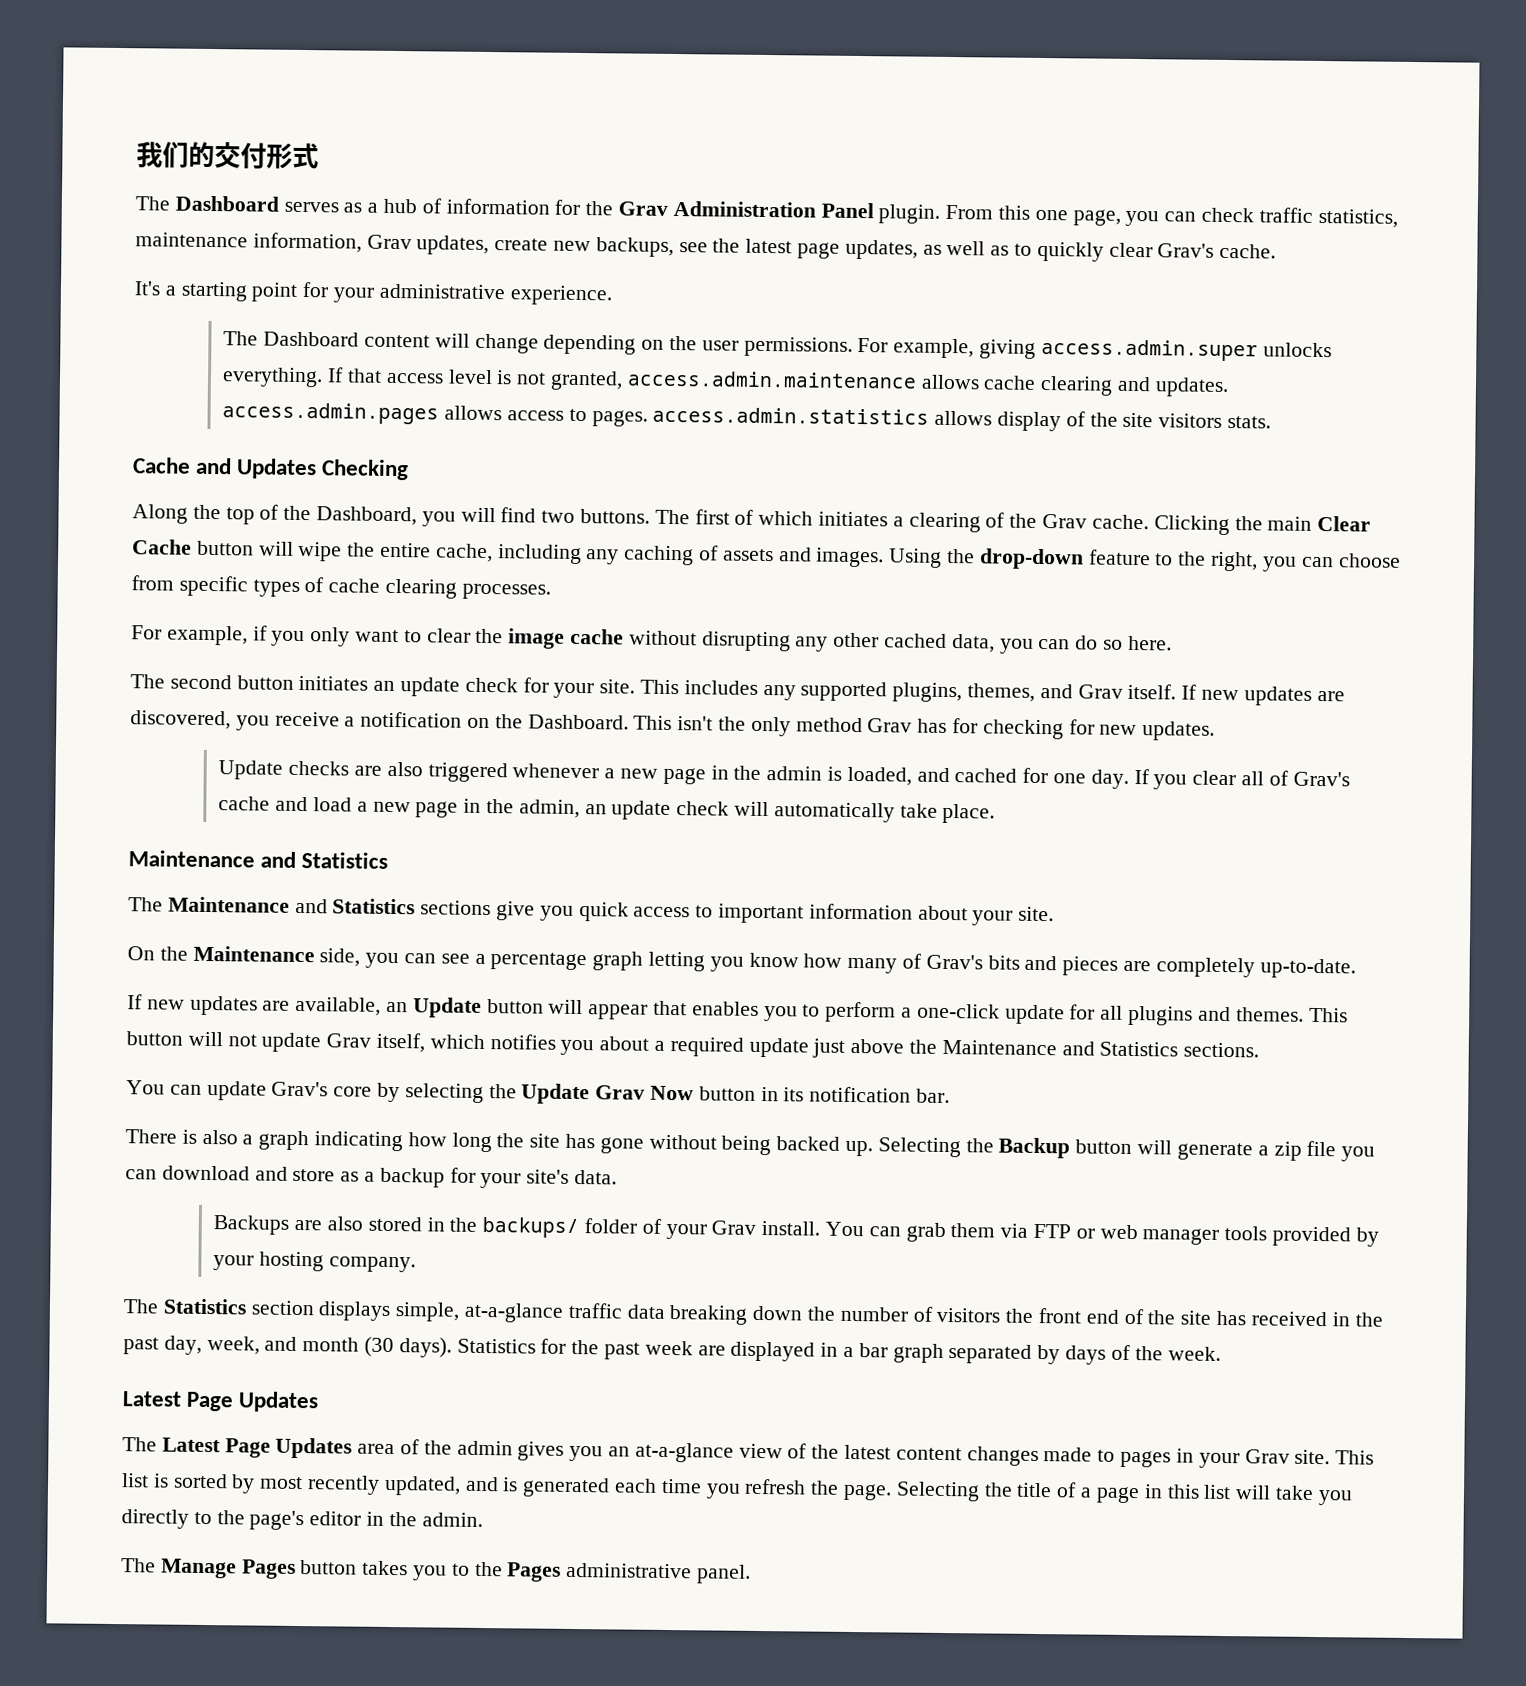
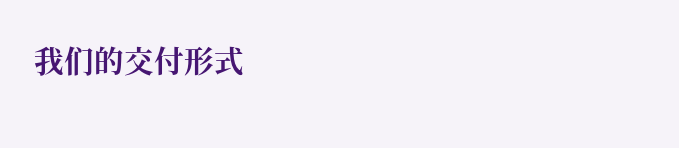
[135,195,1398,228] [135,232,1277,262] [134,281,613,306] [223,331,1332,362] [222,367,1229,398] [222,402,1271,432] [132,457,410,481] [132,504,1372,536] [132,539,1401,572] [131,575,551,600] [131,625,1172,654] [130,674,1345,706] [130,710,1216,741] [218,760,1350,790] [218,796,996,824] [128,850,389,869] [128,896,1055,926] [127,945,1356,979] [127,994,1348,1026] [126,1031,1260,1058] [126,1080,951,1105] [125,1129,1376,1162] [125,1165,618,1189] [213,1215,1379,1247] [213,1251,416,1273] [123,1298,1383,1327] [123,1335,1221,1365] [122,1391,320,1413] [122,1437,1375,1469] [121,1473,1353,1506] [121,1509,483,1531] [121,1558,752,1584] // The Dashboard serves as a hub of information for the Grav Administration Panel plugin. From this one page, you can check traffic statistics, maintenance information, Grav updates, create new backups, see the latest page updates, as well as to quickly clear Grav's cache. // It's a starting point for your administrative experience. // The Dashboard content will change depending on the user permissions. For example, giving access.admin.super unlocks everything. If that access level is not granted, access.admin.maintenance allows cache clearing and updates. access.admin.pages allows access to pages. access.admin.statistics allows display of the site visitors stats. // Cache and Updates Checking // Along the top of the Dashboard, you will find two buttons. The first of which initiates a clearing of the Grav cache. Clicking the main Clear Cache button will wipe the entire cache, including any caching of assets and images. Using the drop-down feature to the right, you can choose from specific types of cache clearing processes. // For example, if you only want to clear the image cache without disrupting any other cached data, you can do so here. // The second button initiates an update check for your site. This includes any supported plugins, themes, and Grav itself. If new updates are discovered, you receive a notification on the Dashboard. This isn't the only method Grav has for checking for new updates. // Update checks are also triggered whenever a new page in the admin is loaded, and cached for one day. If you clear all of Grav's cache and load a new page in the admin, an update check will automatically take place. // Maintenance and Statistics // The Maintenance and Statistics sections give you quick access to important information about your site. // On the Maintenance side, you can see a percentage graph letting you know how many of Grav's bits and pieces are completely up-to-date. // If new updates are available, an Update button will appear that enables you to perform a one-click update for all plugins and themes. This button will not update Grav itself, which notifies you about a required update just above the Maintenance and Statistics sections. // You can update Grav's core by selecting the Update Grav Now button in its notification bar. // There is also a graph indicating how long the site has gone without being backed up. Selecting the Backup button will generate a zip file you can download and store as a backup for your site's data. // Backups are also stored in the backups/ folder of your Grav install. You can grab them via FTP or web manager tools provided by your hosting company. // The Statistics section displays simple, at-a-glance traffic data breaking down the number of visitors the front end of the site has received in the past day, week, and month (30 days). Statistics for the past week are displayed in a bar graph separated by days of the week. // Latest Page Updates // The Latest Page Updates area of the admin gives you an at-a-glance view of the latest content changes made to pages in your Grav site. This list is sorted by most recently updated, and is generated each time you refresh the page. Selecting the title of a page in this list will take you directly to the page's editor in the admin. // The Manage Pages button takes you to the Pages administrative panel. -> (244, 61) none

